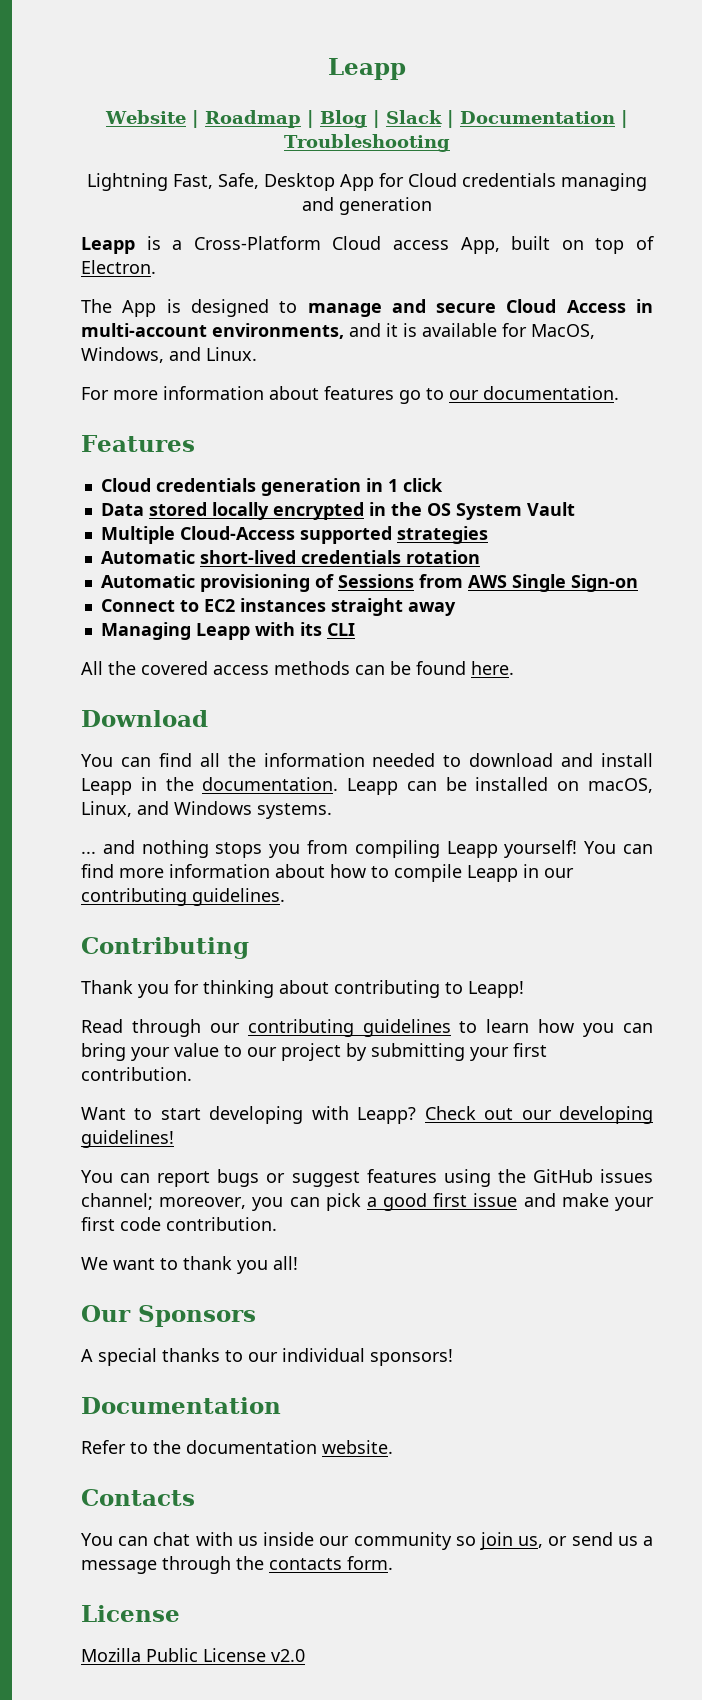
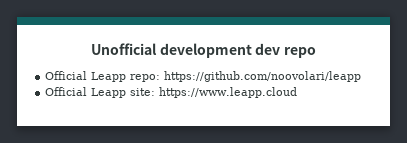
[328,58,406,80] [105,110,628,128] [284,134,451,152] [87,173,647,191] [302,197,432,215] [81,236,655,254] [81,260,156,274] [81,299,653,317] [81,323,595,339] [81,347,257,363] [81,386,619,404] [81,435,195,452] [100,478,443,496] [100,502,575,520] [100,526,488,544] [100,550,480,564] [100,574,638,592] [100,598,456,616] [100,622,355,640] [81,661,514,675] [81,710,208,727] [81,753,653,767] [81,777,653,795] [81,801,332,819] [81,840,653,858] [81,864,574,882] [81,888,285,906] [81,937,249,959] [81,980,524,998] [81,1019,654,1037] [81,1043,547,1061] [81,1067,192,1081] [81,1106,654,1124] [81,1130,174,1148] [81,1169,654,1187] [81,1193,654,1211] [81,1217,277,1231] [81,1256,298,1274] [81,1305,256,1327] [81,1348,453,1366] [81,1397,281,1414] [81,1440,393,1454] [81,1489,195,1506] [81,1532,653,1550] [81,1556,393,1574] [81,1605,180,1622] [81,1648,305,1662] Leapp // Website | Roadmap | Blog | Slack | Documentation | Troubleshooting // Lightning Fast, Safe, Desktop App for Cloud credentials managing and generation // Leapp is a Cross-Platform Cloud access App, built on top of Electron. // The App is designed to manage and secure Cloud Access in multi-account environments, and it is available for MacOS, Windows, and Linux. // For more information about features go to our documentation. // Features // Cloud credentials generation in 1 click // Data stored locally encrypted in the OS System Vault // Multiple Cloud-Access supported strategies // Automatic short-lived credentials rotation // Automatic provisioning of Sessions from AWS Single Sign-on // Connect to EC2 instances straight away // Managing Leapp with its CLI // All the covered access methods can be found here. // Download // You can find all the information needed to download and install Leapp in the documentation. Leapp can be installed on macOS, Linux, and Windows systems. // ... and nothing stops you from compiling Leapp yourself! You can find more information about how to compile Leapp in our contributing guidelines. // Contributing // Thank you for thinking about contributing to Leapp! // Read through our contributing guidelines to learn how you can bring your value to our project by submitting your first contribution. // Want to start developing with Leapp? Check out our developing guidelines! // You can report bugs or suggest features using the GitHub issues channel; moreover, you can pick a good first issue and make your first code contribution. // We want to thank you all! // Our Sponsors // A special thanks to our individual sponsors! // Documentation // Refer to the documentation website. // Contacts // You can chat with us inside our community so join us, or send us a message through the contacts form. // License // Mozilla Public License v2.0 -> [90,43,317,58] [45,71,362,82] [45,87,298,98] Unofficial development dev repo // Official Leapp repo: https://github.com/noovolari/leapp // Official Leapp site: https://www.leapp.cloud

